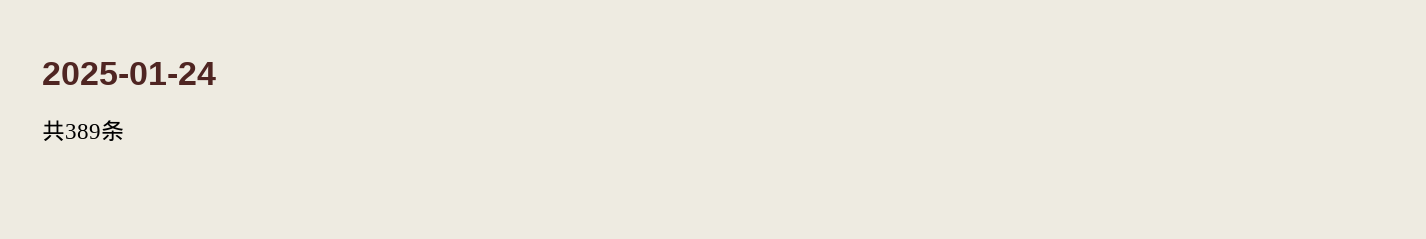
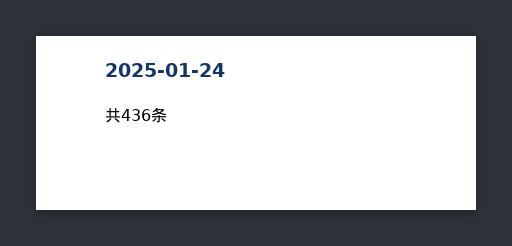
[65,124,101,139] 389 -> [121,109,151,121] 436

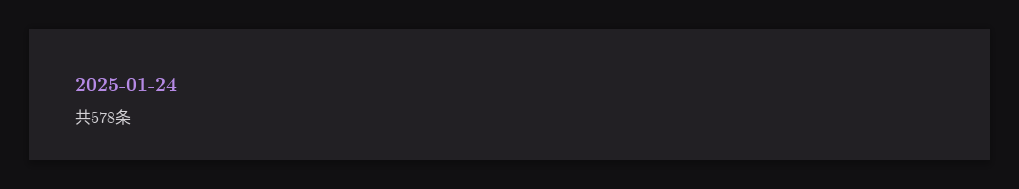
[121,109,151,121] 436 -> [91,111,115,123] 578

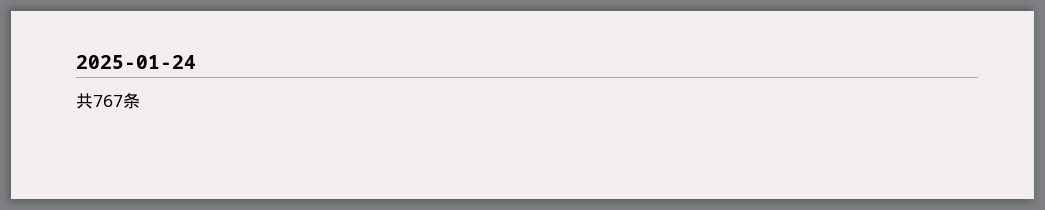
[91,111,115,123] 578 -> [93,95,123,107] 767

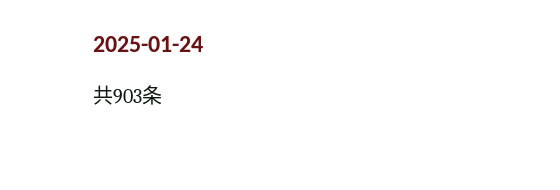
[93,95,123,107] 767 -> [113,89,142,104] 903

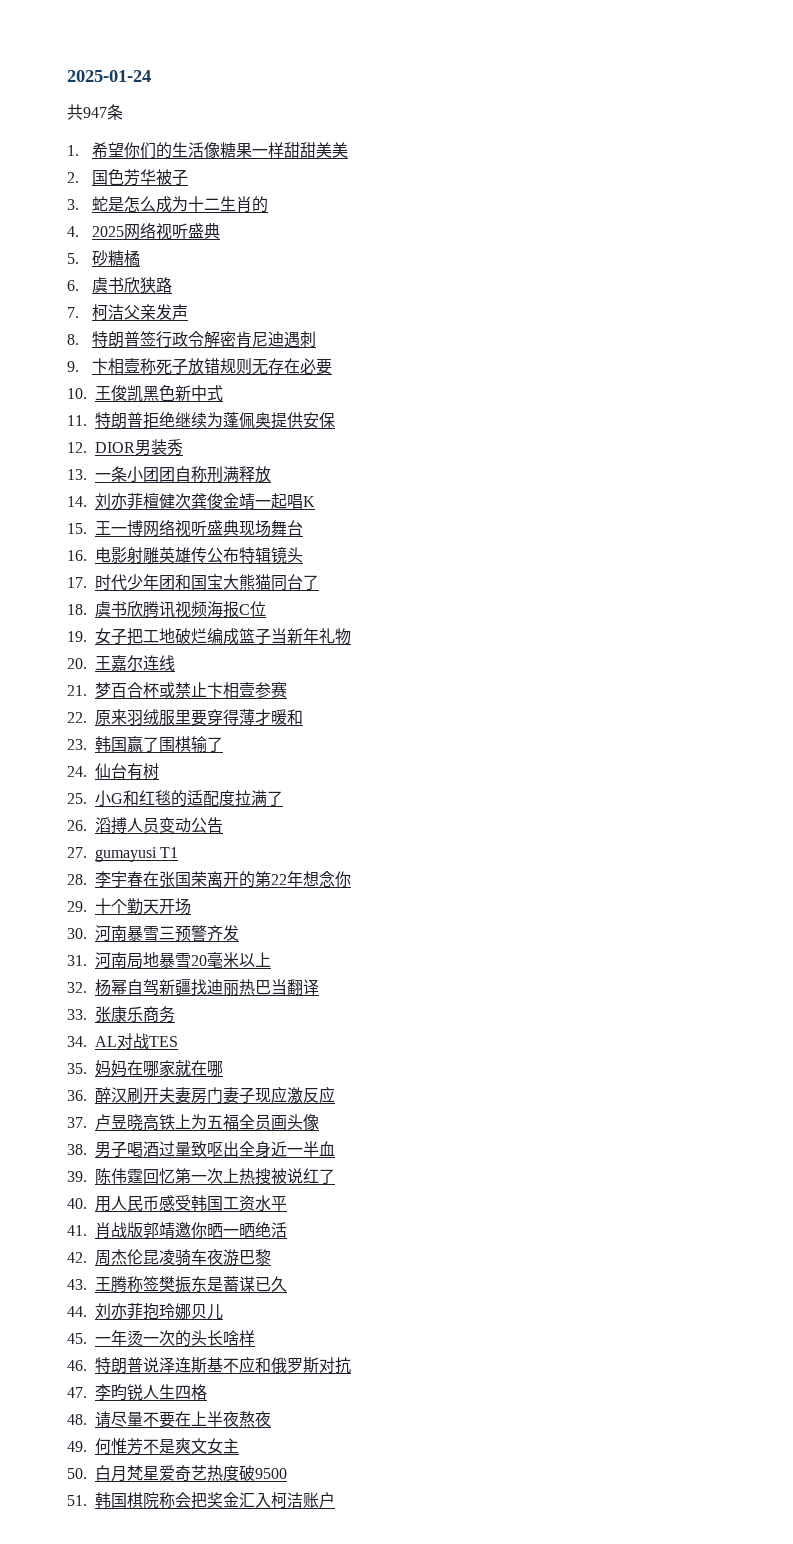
[113,85,162,105] 903条 -> [83,104,123,120] [67,142,349,159] [67,169,189,186] [67,196,269,213] [67,222,221,240] [67,250,141,266] [67,277,173,294] [67,304,189,320] [67,331,317,348] [67,358,333,375] [67,385,223,402] [67,412,335,429] [67,439,183,456] [67,466,271,483] [67,493,315,510] [67,519,303,537] [67,546,303,564] [67,574,319,591] [67,601,266,618] [67,628,351,645] [67,655,175,671] [67,681,287,698] [67,709,303,726] [67,736,223,753] [67,763,159,780] [67,790,283,807] [67,817,223,834] [67,847,179,862] [67,871,351,888] [67,898,191,915] [67,925,239,942] [67,952,271,969] [67,979,319,996] [67,1006,175,1023] [67,1033,178,1050] [67,1060,223,1077] [67,1086,335,1104] [67,1114,319,1131] [67,1141,335,1158] [67,1168,335,1185] [67,1195,287,1212] [67,1222,287,1239] [67,1249,271,1266] [67,1276,287,1293] [67,1303,223,1320] [67,1330,255,1347] [67,1356,351,1374] [67,1384,207,1401] [67,1411,271,1428] [67,1438,239,1455] [67,1465,287,1482] [67,1492,335,1509] 947条 // 1.希望你们的生活像糖果一样甜甜美美 // 2.国色芳华被子 // 3.蛇是怎么成为十二生肖的 // 4. 2025网络视听盛典 // 5.砂糖橘 // 6.虞书欣狭路 // 7.柯洁父亲发声 // 8.特朗普签行政令解密肯尼迪遇刺 // 9.卞相壹称死子放错规则无存在必要 // 10.王俊凯黑色新中式 // 11.特朗普拒绝继续为蓬佩奥提供安保 // 12. DIOR男装秀 // 13.一条小团团自称刑满释放 // 14.刘亦菲檀健次龚俊金靖一起唱K // 15.王一博网络视听盛典现场舞台 // 16.电影射雕英雄传公布特辑镜头 // 17.时代少年团和国宝大熊猫同台了 // 18.虞书欣腾讯视频海报C位 // 19.女子把工地破烂编成篮子当新年礼物 // 20.王嘉尔连线 // 21.梦百合杯或禁止卞相壹参赛 // 22.原来羽绒服里要穿得薄才暖和 // 23.韩国赢了围棋输了 // 24.仙台有树 // 25.小G和红毯的适配度拉满了 // 26.滔搏人员变动公告 // 27. gumayusi T1 // 28.李宇春在张国荣离开的第22年想念你 // 29.十个勤天开场 // 30.河南暴雪三预警齐发 // 31.河南局地暴雪20毫米以上 // 32.杨幂自驾新疆找迪丽热巴当翻译 // 33.张康乐商务 // 34. AL对战TES // 35.妈妈在哪家就在哪 // 36.醉汉刷开夫妻房门妻子现应激反应 // 37.卢昱晓高铁上为五福全员画头像 // 38.男子喝酒过量致呕出全身近一半血 // 39.陈伟霆回忆第一次上热搜被说红了 // 40.用人民币感受韩国工资水平 // 41.肖战版郭靖邀你晒一晒绝活 // 42.周杰伦昆凌骑车夜游巴黎 // 43.王腾称签樊振东是蓄谋已久 // 44.刘亦菲抱玲娜贝儿 // 45.一年烫一次的头长啥样 // 46.特朗普说泽连斯基不应和俄罗斯对抗 // 47.李昀锐人生四格 // 48.请尽量不要在上半夜熬夜 // 49.何惟芳不是爽文女主 // 50.白月梵星爱奇艺热度破9500 // 51.韩国棋院称会把奖金汇入柯洁账户

